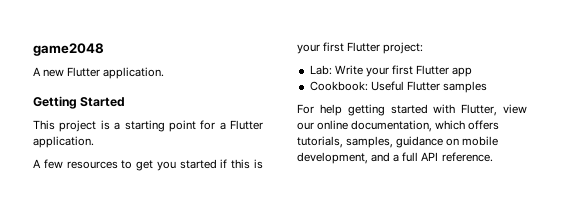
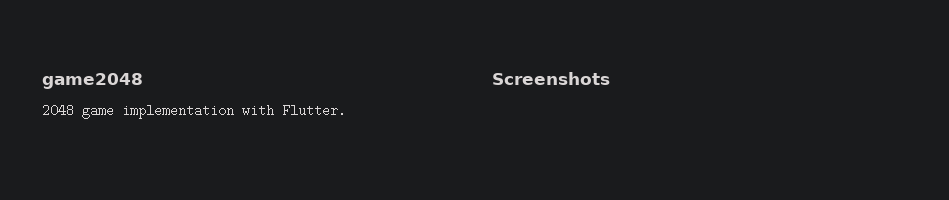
[33,67,165,79] [33,96,126,109] [33,120,263,132] [33,136,94,148] [33,159,263,171] [297,42,424,54] [309,65,473,77] [309,81,487,93] [297,104,527,116] [297,120,500,132] [297,136,499,148] [297,152,493,164] A new Flutter application. // Getting Started // This project is a starting point for a Flutter application. // A few resources to get you started if this is your first Flutter project: // Lab: Write your first Flutter app // Cookbook: Useful Flutter samples // For help getting started with Flutter, view our online documentation, which offers tutorials, samples, guidance on mobile development, and a full API reference. -> [42,104,346,119] [492,72,610,85] 2048 game implementation with Flutter. // Screenshots

